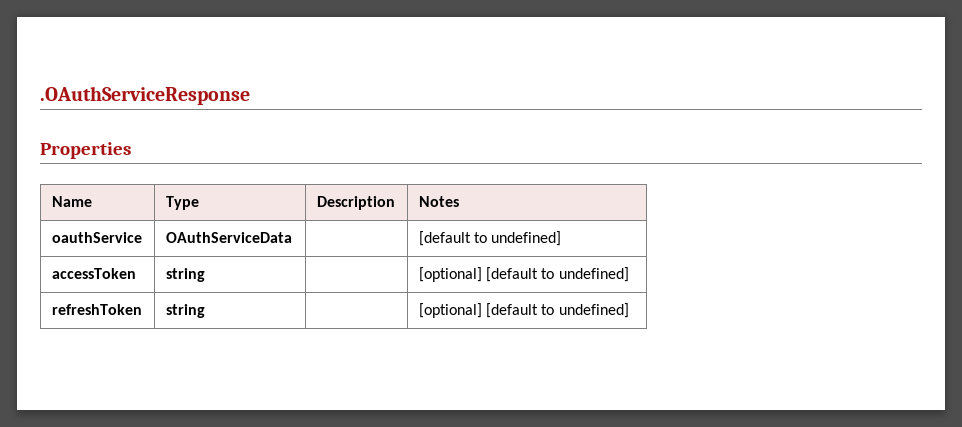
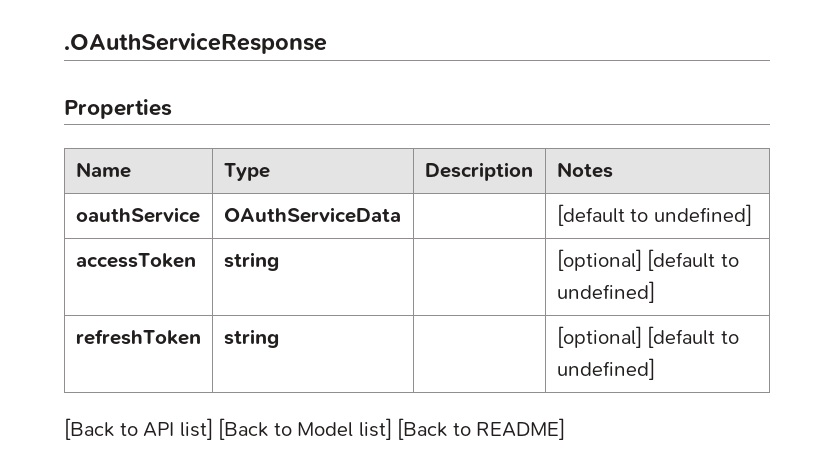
(629, 310) none -> [64,418,566,440] // [Back to API list] [Back to Model list] [Back to README]

